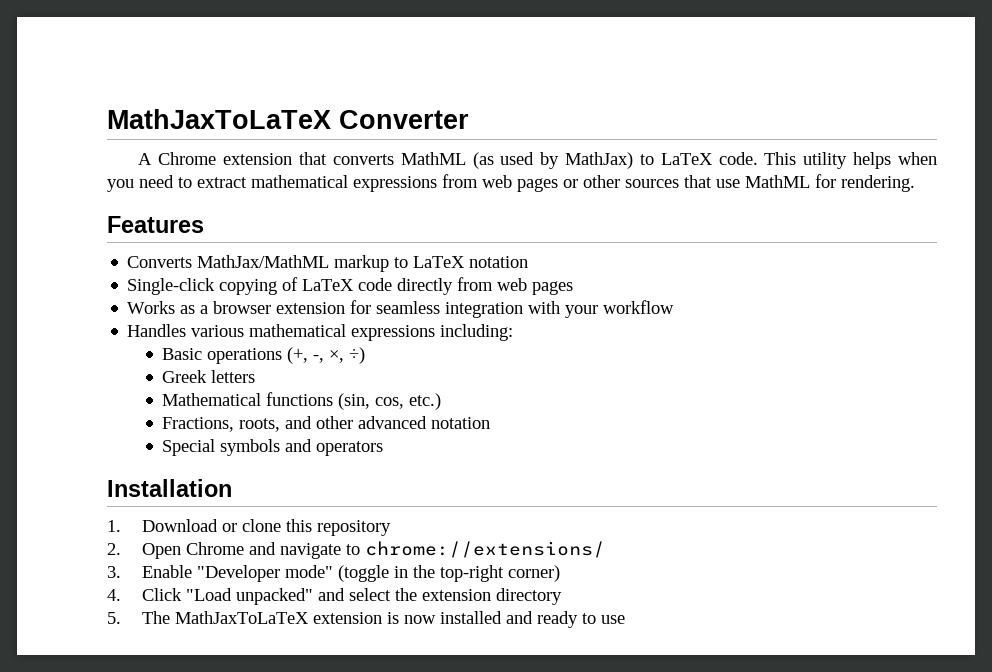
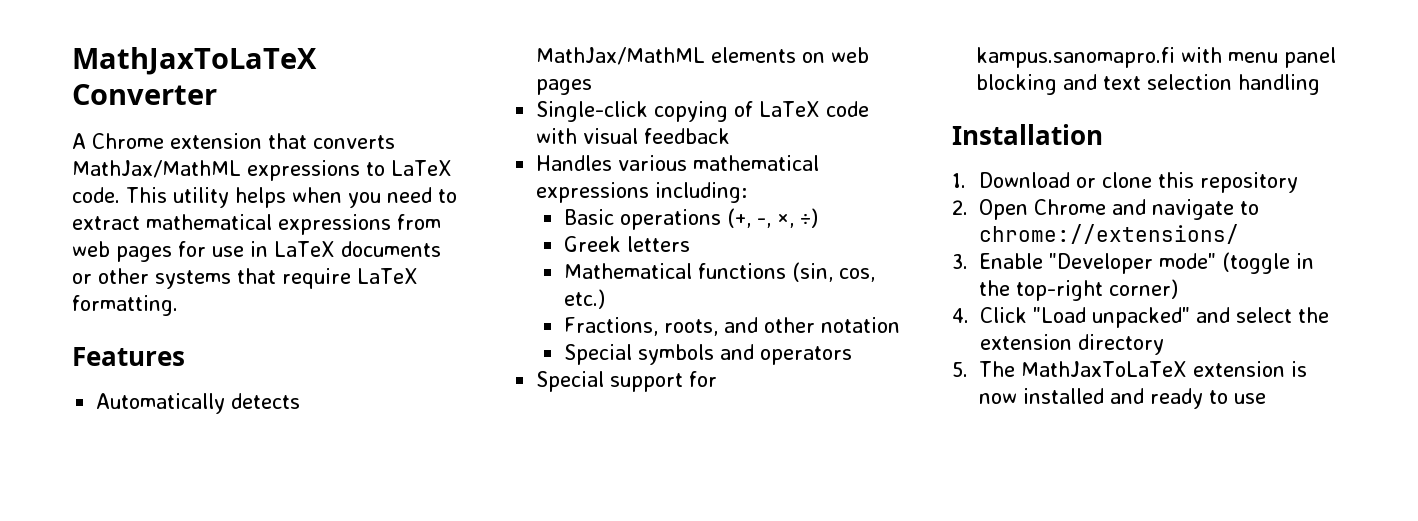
[400,152,634,169] MathML (as used by MathJax) -> [72,160,360,181] MathJax/MathML expressions
[563,174,915,192] [107,216,204,233] [127,255,529,272] or other sources that use MathML for rendering. // Features // Converts MathJax/MathML markup to LaTeX notation -> [178,241,441,257] [72,268,418,289] [72,295,178,316] [72,347,185,366] [96,393,301,414] [536,47,870,65] [536,79,593,95] for use in LaTeX documents or other systems that require LaTeX formatting. // Features // Automatically detects MathJax/MathML elements on web pages
[397,277,574,295] [127,300,675,318] directly from web pages // Works as a browser extension for seamless integration with your workflow -> [536,128,731,144] with visual feedback
[358,416,428,429] advanced -> (815, 325) none
(384, 448) none -> [536,371,718,392] [976,47,1337,68] [976,74,1321,95] // Special support for kampus.sanomapro.fi with menu panel blocking and text selection handling

